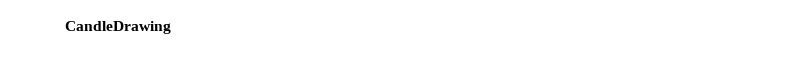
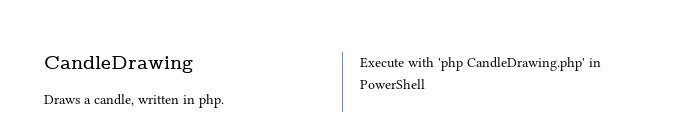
(171, 27) none -> [44,94,224,108] [360,57,601,71] [360,79,425,89] // Draws a candle, written in php. // Execute with 'php CandleDrawing.php' in PowerShell

